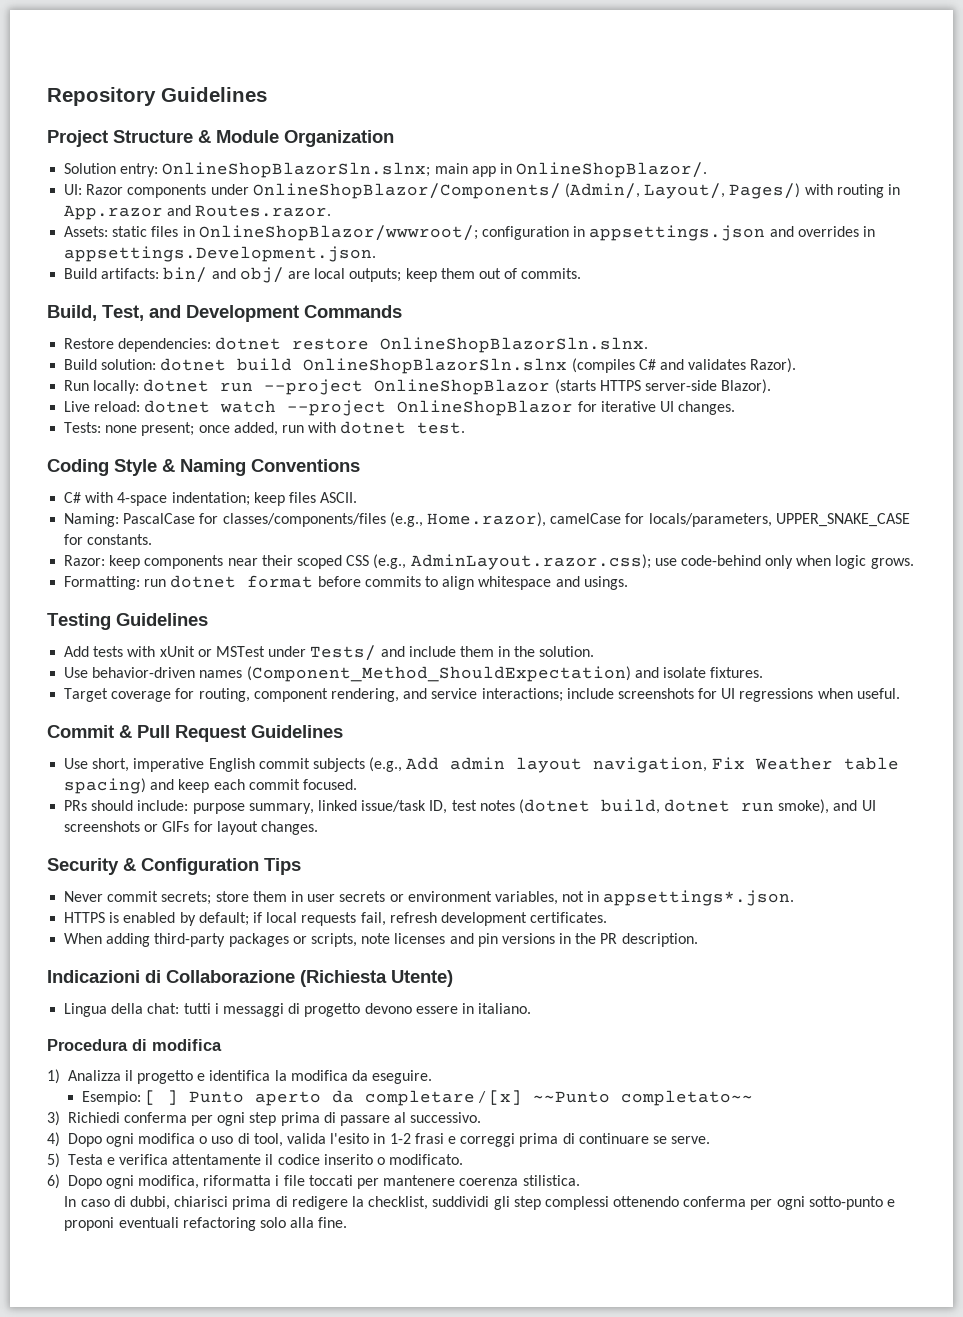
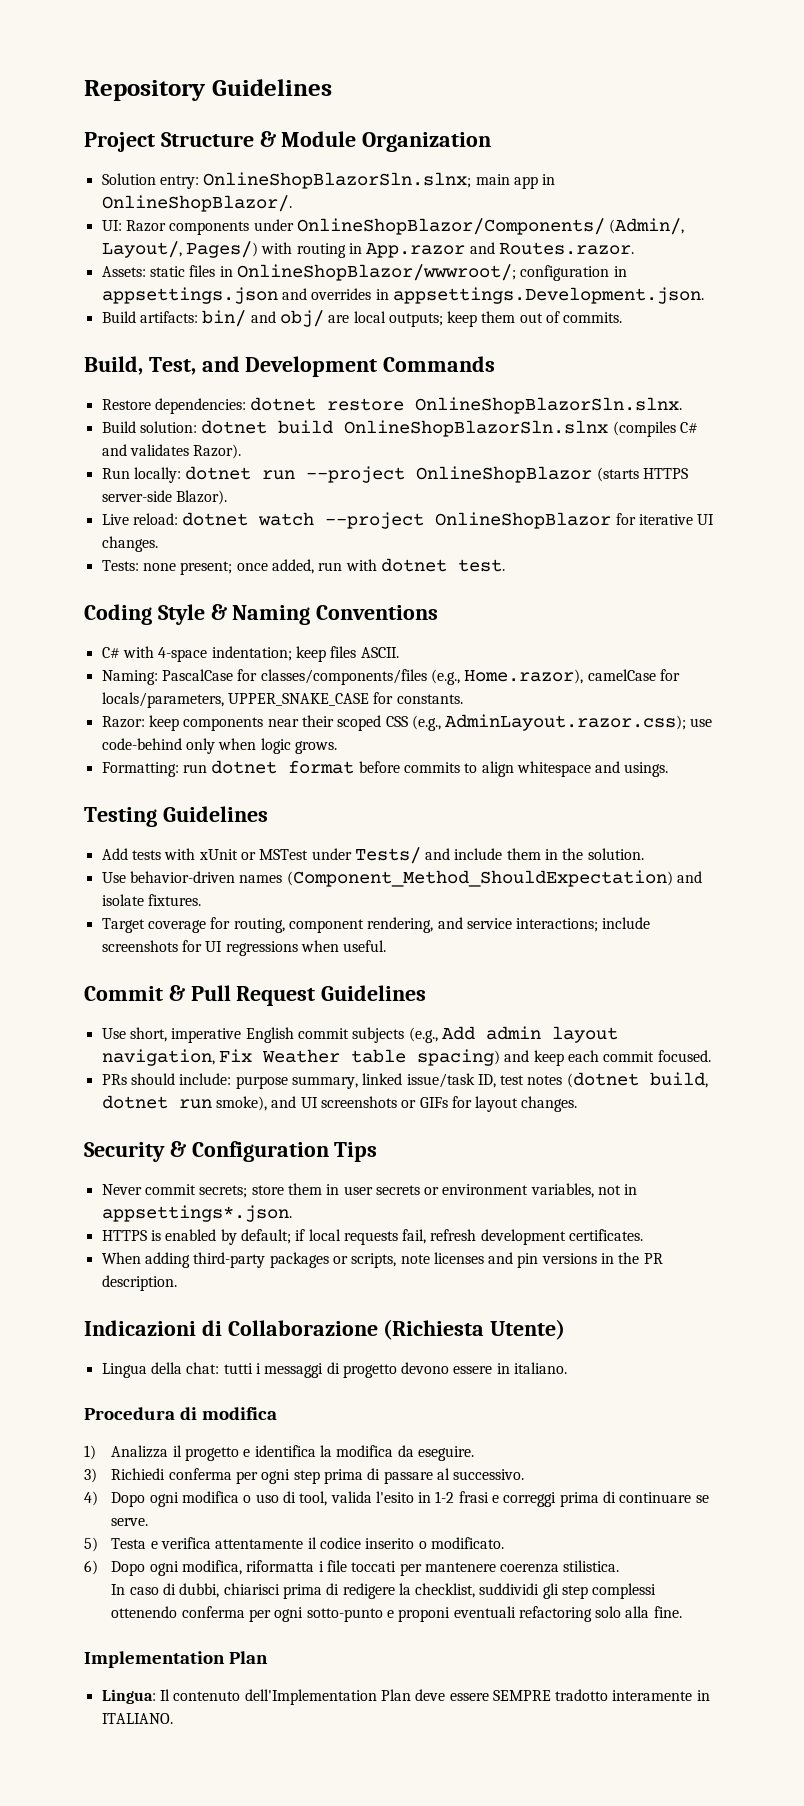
[81,1090,754,1106] // Esempio: [ ] Punto aperto da completare / [x] ~~Punto completato~~ -> (474, 1453) none
(348, 1222) none -> [84,1651,268,1668] [101,1689,710,1705] [101,1713,173,1724] // Implementation Plan // Lingua: Il contenuto dell'Implementation Plan deve essere SEMPRE tradotto interamente in ITALIANO.

